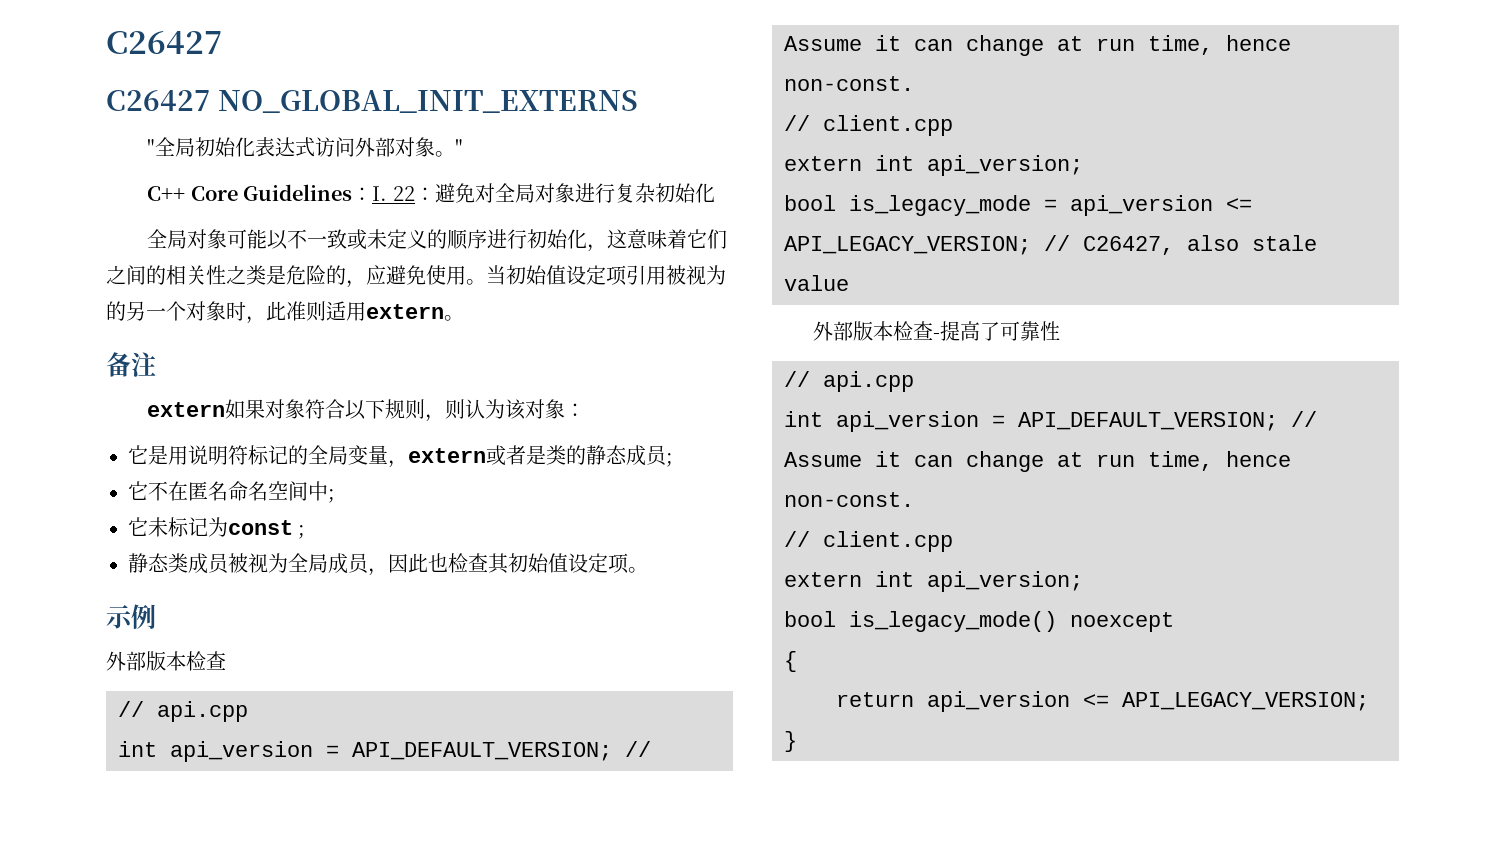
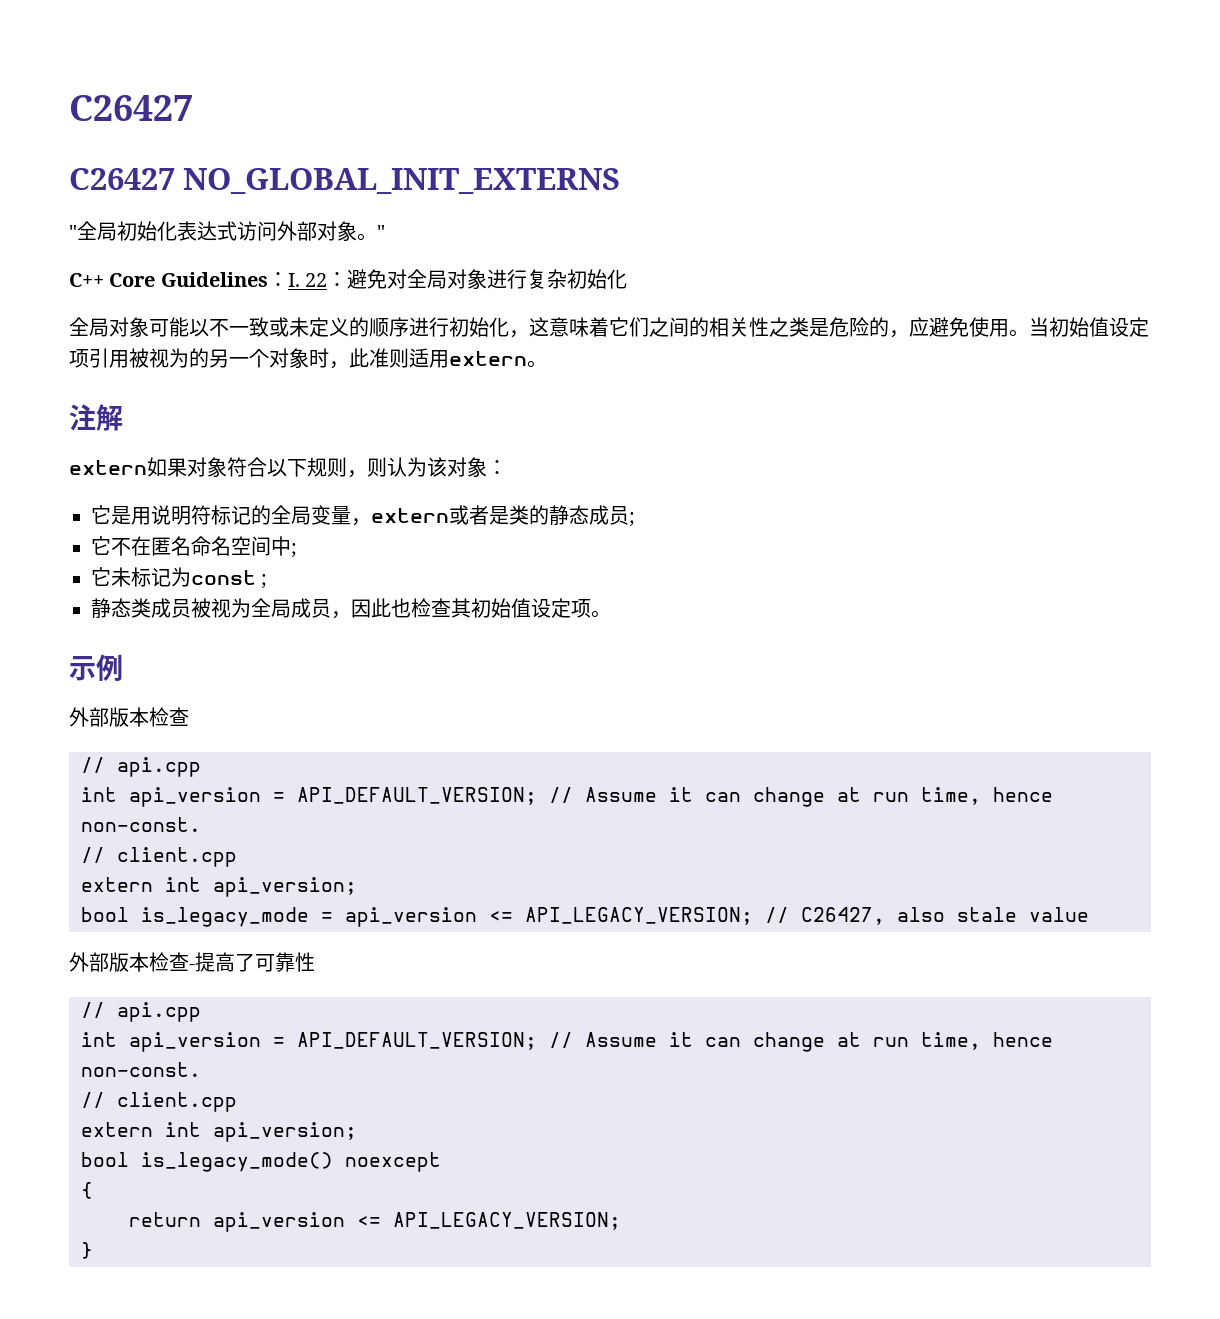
[106,352,131,377] 备 -> (547, 364) none
(156, 364) none -> [96,404,123,431] 解

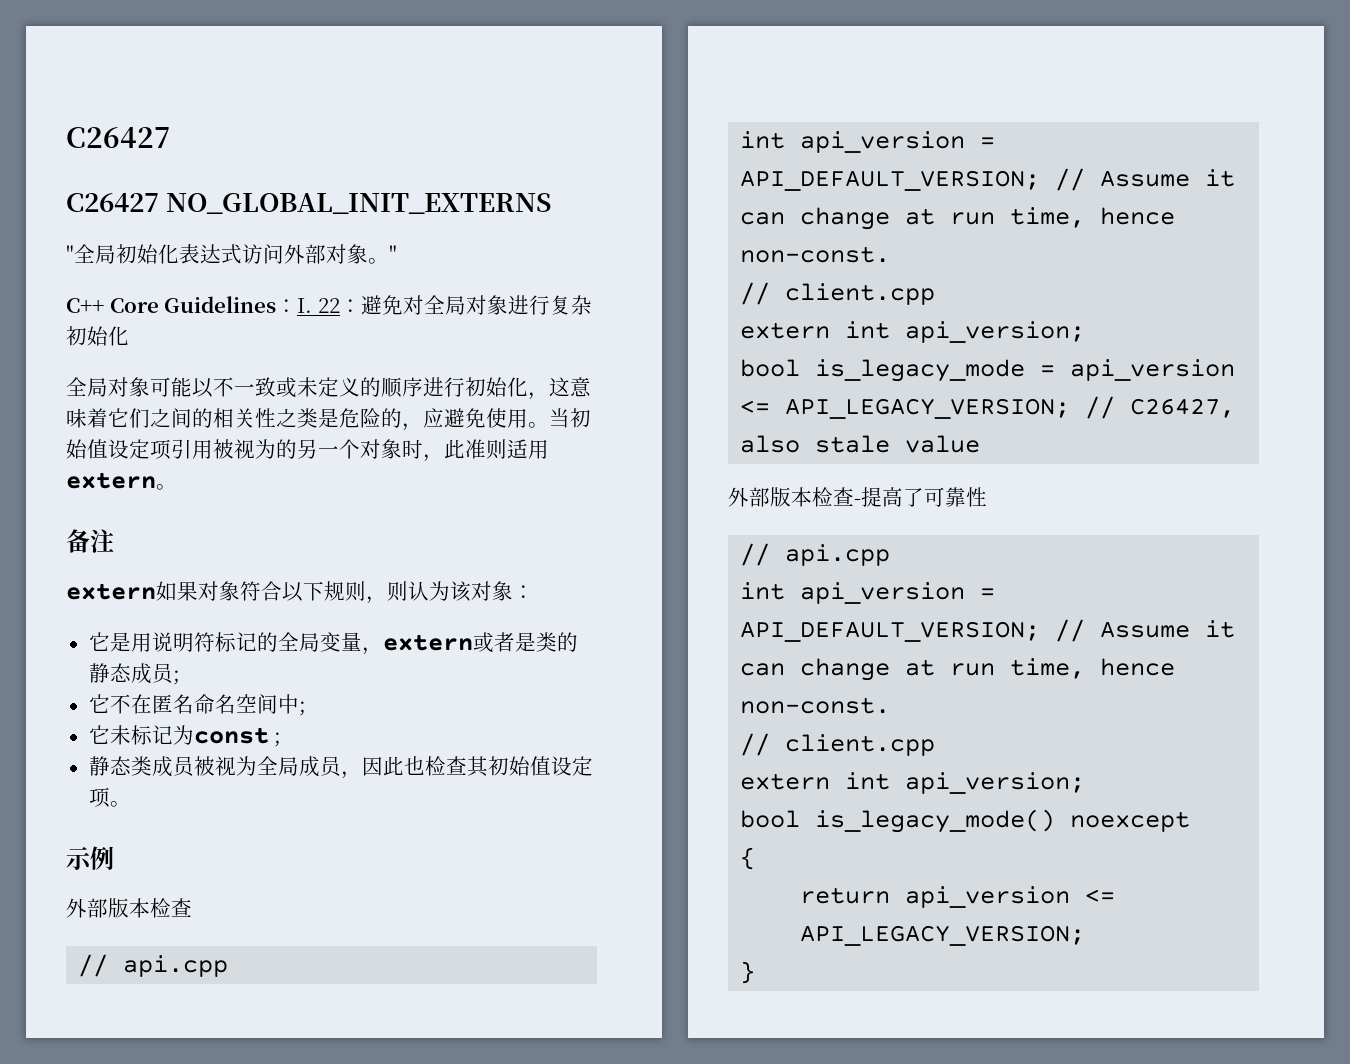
(547, 364) none -> [66,529,90,553] 备
[96,404,123,431] 解 -> (114, 541) none

